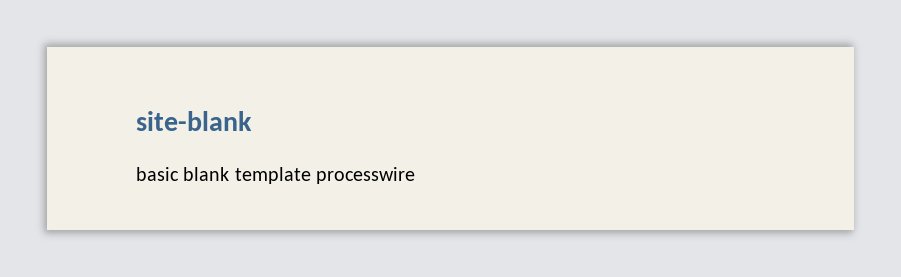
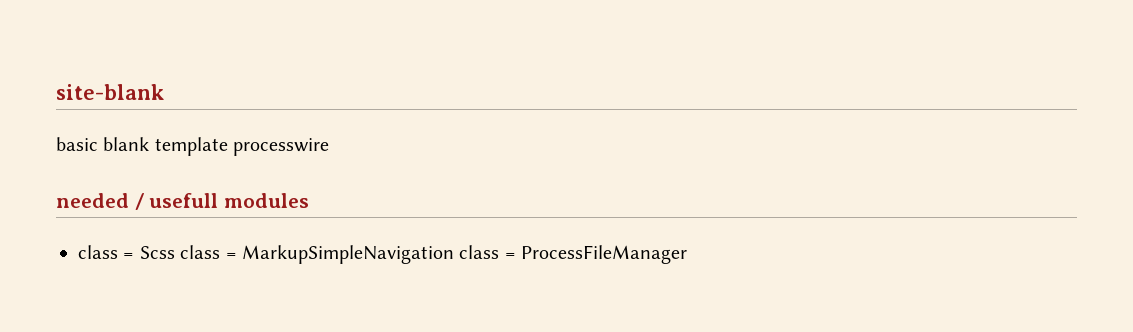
(416, 175) none -> [56,193,310,210] [78,245,688,264] // needed / usefull modules // class = Scss class = MarkupSimpleNavigation class = ProcessFileManager

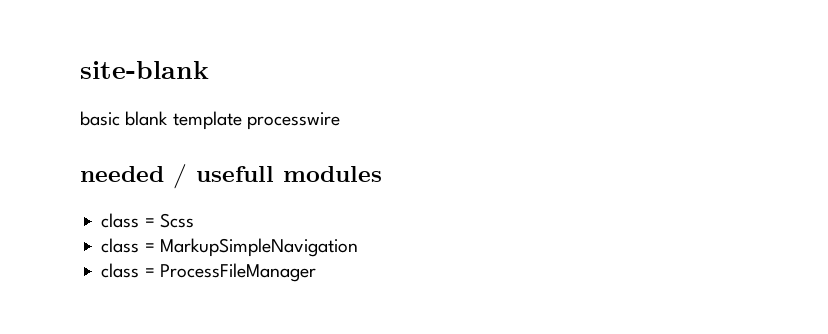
(175, 252) none -> (194, 220) //
(454, 254) none -> (358, 247) //

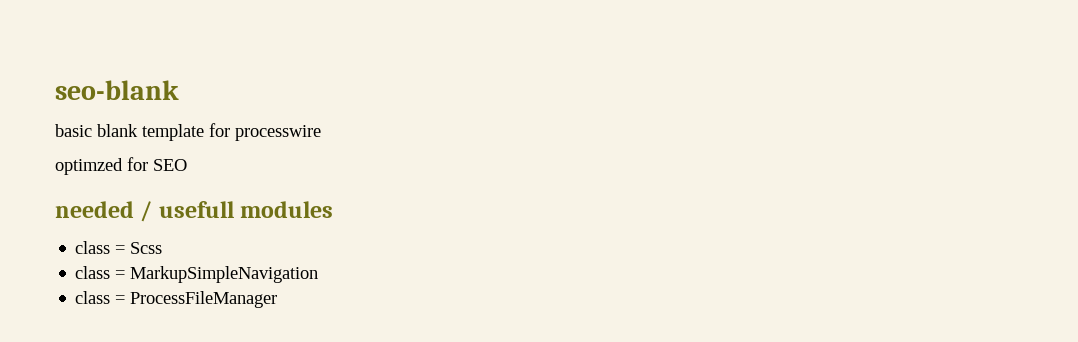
[80,61,209,79] site-blank -> [55,80,179,100] seo-blank
(242, 120) none -> [209,123,230,137] for
(340, 121) none -> [55,157,187,175] // optimzed for SEO

